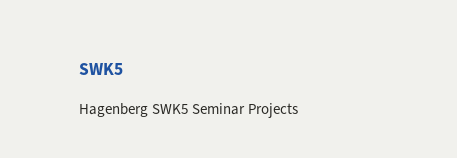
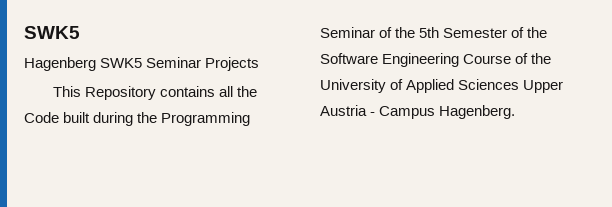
(299, 110) none -> [52,86,258,100] [24,112,251,126] [320,27,548,38] [320,53,552,67] [320,79,564,93] [320,105,516,119] // This Repository contains all the Code built during the Programming Seminar of the 5th Semester of the Software Engineering Course of the University of Applied Sciences Upper Austria - Campus Hagenberg.

